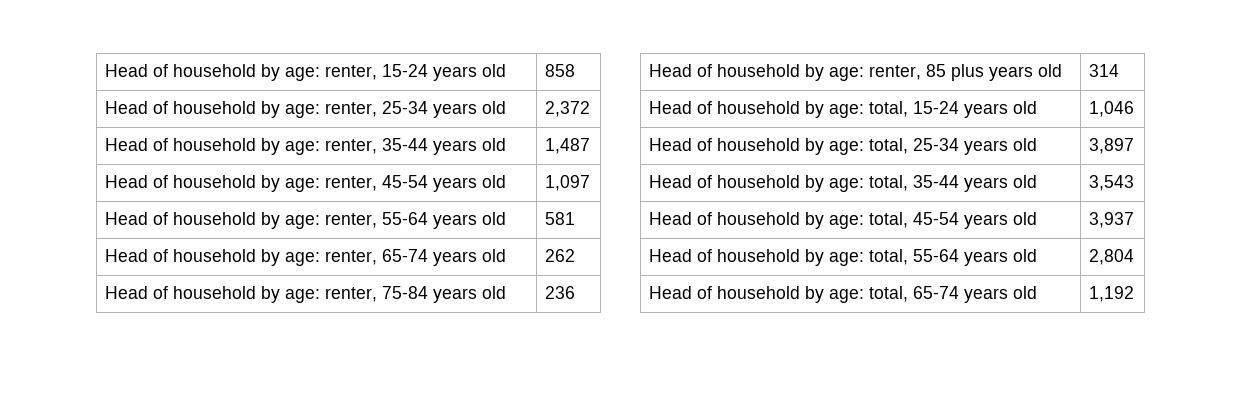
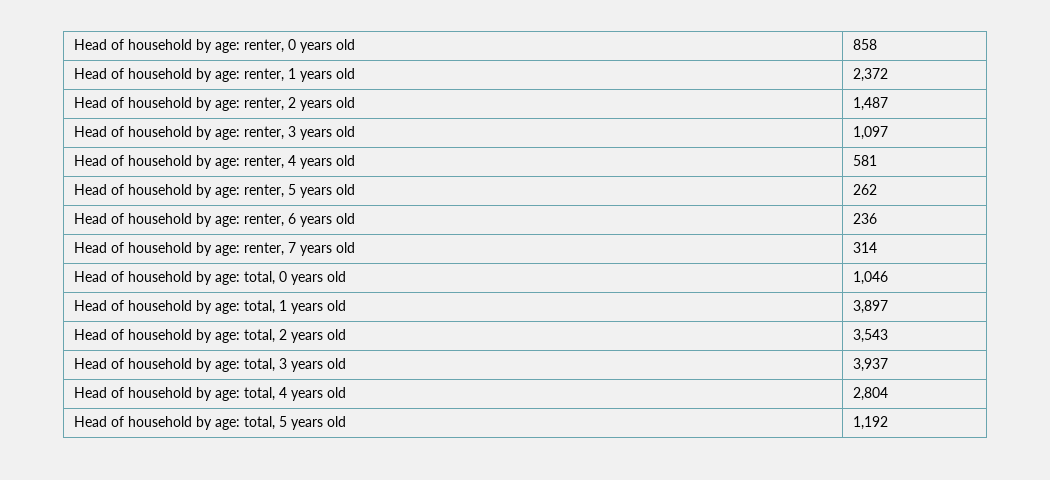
[104,64,428,81] Head of household by age: renter, 15-24 -> [73,39,296,53] Head of household by age: renter, 0
[381,101,428,114] 25-34 -> [287,68,296,79] 1
[381,138,428,151] 35-44 -> [287,97,296,108] 2
[381,175,428,188] 45-54 -> [287,126,296,137] 3
[381,212,428,225] 55-64 -> [287,155,296,166] 4
[381,249,428,262] 65-74 -> [287,184,296,195] 5
[381,286,428,299] 75-84 -> [287,213,296,224] 6
[925,64,984,81] 85 plus -> [287,242,296,253] 7
[912,101,959,114] 15-24 -> [278,271,287,282] 0
[912,138,959,151] 25-34 -> [278,300,287,311] 1
[912,175,959,188] 35-44 -> [278,329,287,340] 2
[912,212,959,225] 45-54 -> [278,358,287,369] 3
[912,249,959,262] 55-64 -> [278,387,287,398] 4
[912,286,959,299] 65-74 -> [278,416,287,427] 5

